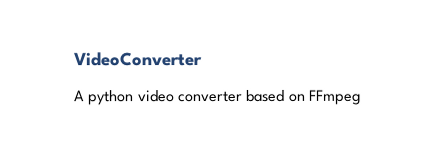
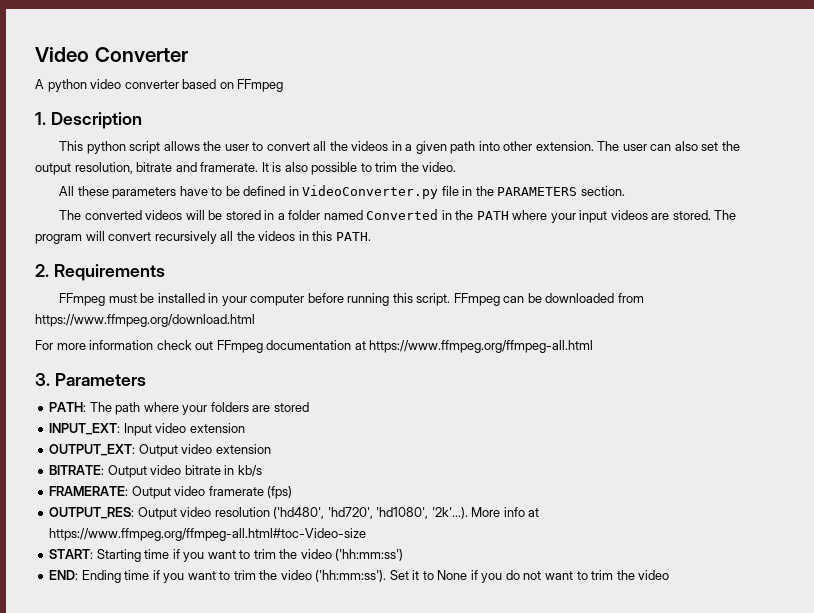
[73,52,202,67] VideoConverter -> [35,47,188,62] Video Converter
(362, 97) none -> [35,112,142,129] [59,141,740,154] [35,162,457,175] [59,185,625,199] [59,209,737,223] [35,231,371,244] [35,264,165,281] [59,293,644,306] [35,314,255,327] [35,340,594,353] [35,373,146,386] [49,402,309,415] [49,423,245,436] [49,444,271,457] [49,465,262,478] [49,486,293,499] [49,507,540,520] [49,528,367,541] [49,549,404,562] [49,570,670,583] // 1. Description // This python script allows the user to convert all the videos in a given path into other extension. The user can also set the output resolution, bitrate and framerate. It is also possible to trim the video. // All these parameters have to be defined in VideoConverter.py file in the PARAMETERS section. // The converted videos will be stored in a folder named Converted in the PATH where your input videos are stored. The program will convert recursively all the videos in this PATH. // 2. Requirements // FFmpeg must be installed in your computer before running this script. FFmpeg can be downloaded from https://www.ffmpeg.org/download.html // For more information check out FFmpeg documentation at https://www.ffmpeg.org/ffmpeg-all.html // 3. Parameters // PATH: The path where your folders are stored // INPUT_EXT: Input video extension // OUTPUT_EXT: Output video extension // BITRATE: Output video bitrate in kb/s // FRAMERATE: Output video framerate (fps) // OUTPUT_RES: Output video resolution ('hd480', 'hd720', 'hd1080', '2k'...). More info at https://www.ffmpeg.org/ffmpeg-all.html#toc-Video-size // START: Starting time if you want to trim the video ('hh:mm:ss') // END: Ending time if you want to trim the video ('hh:mm:ss'). Set it to None if you do not want to trim the video

